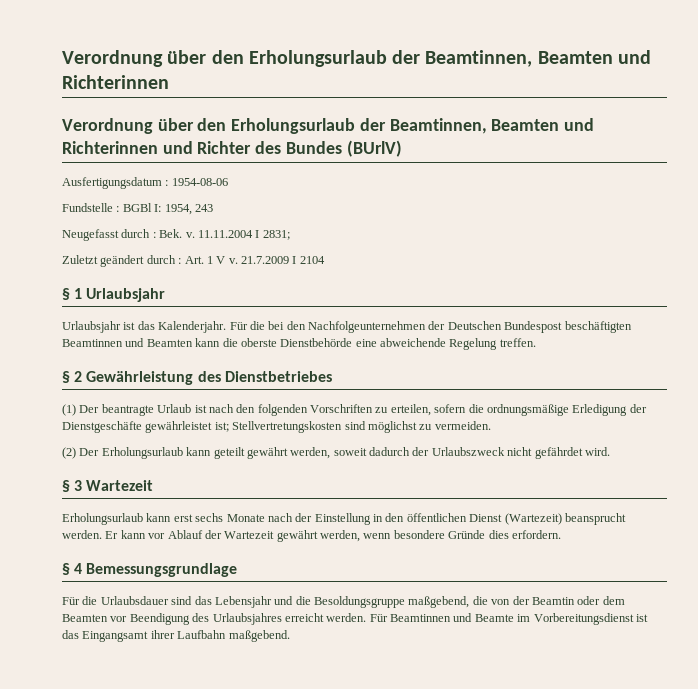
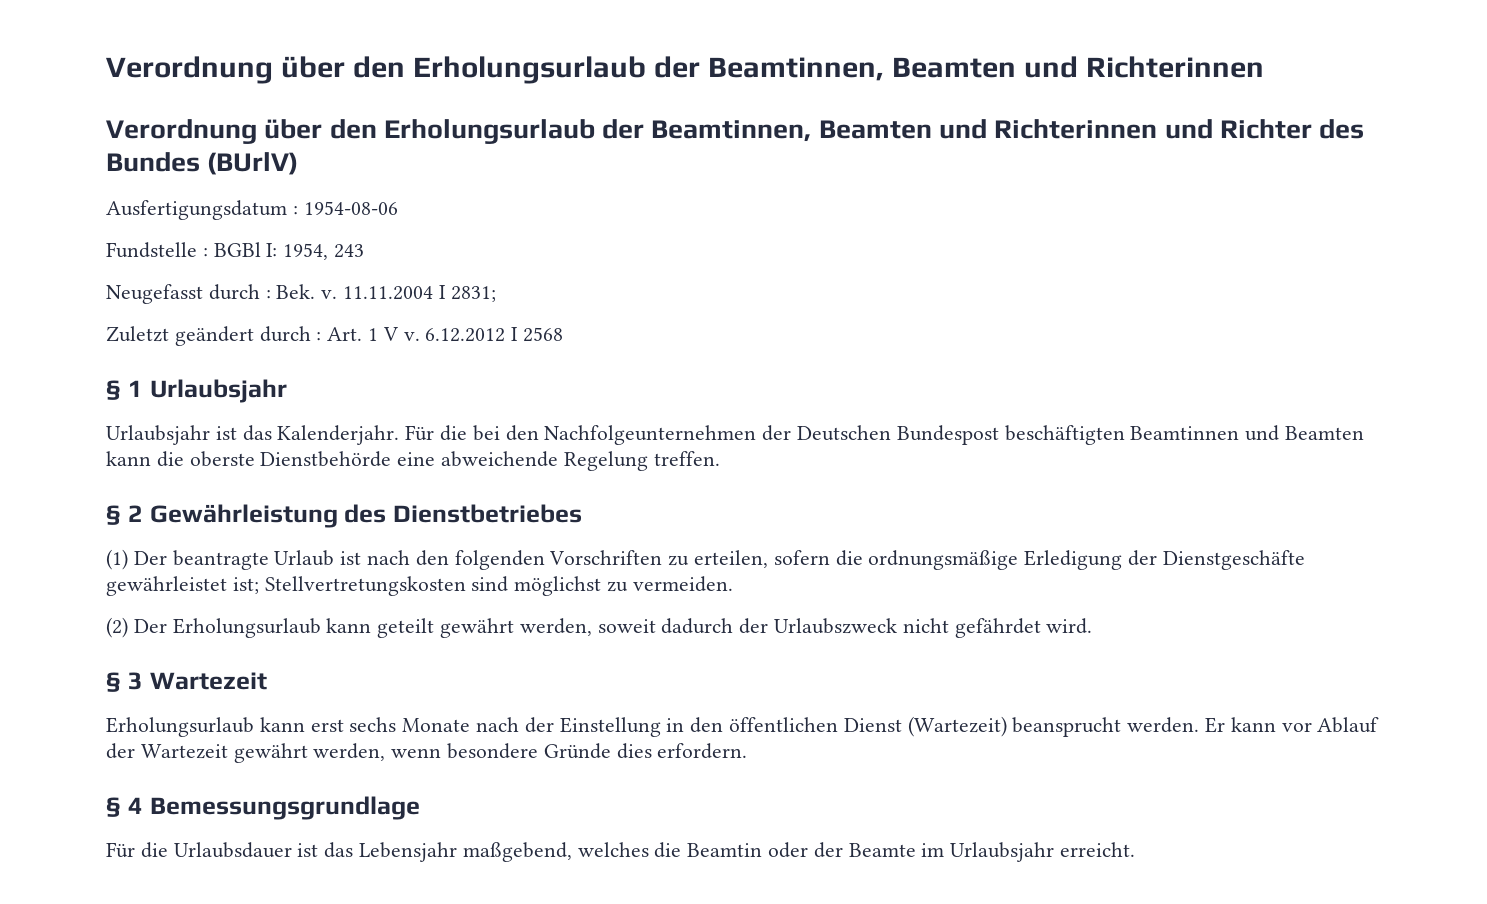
[241,256,325,264] 21.7.2009 I 2104 -> [425,327,564,342] 6.12.2012 I 2568
[171,596,193,605] sind -> [297,843,319,857] ist
[274,596,625,608] [62,613,648,625] [62,630,290,642] und die Besoldungsgruppe maßgebend, die von der Beamtin oder dem Beamten vor Beendigung des Urlaubsjahres erreicht werden. Für Beamtinnen und Beamte im Vorbereitungsdienst ist das Eingangsamt ihrer Laufbahn maßgebend. -> [462,842,1136,862] maßgebend, welches die Beamtin oder der Beamte im Urlaubsjahr erreicht.

